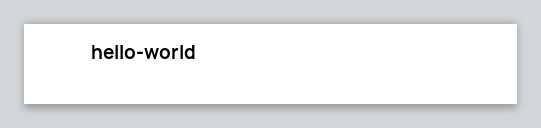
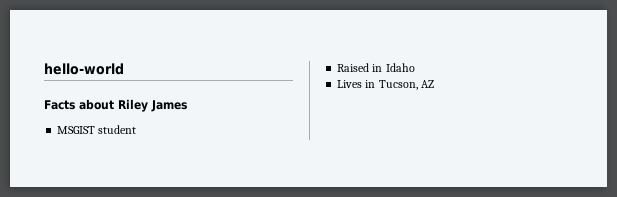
(196, 52) none -> [44,99,187,112] [57,125,137,134] [337,63,415,72] [337,80,434,90] // Facts about Riley James // MSGIST student // Raised in Idaho // Lives in Tucson, AZ

